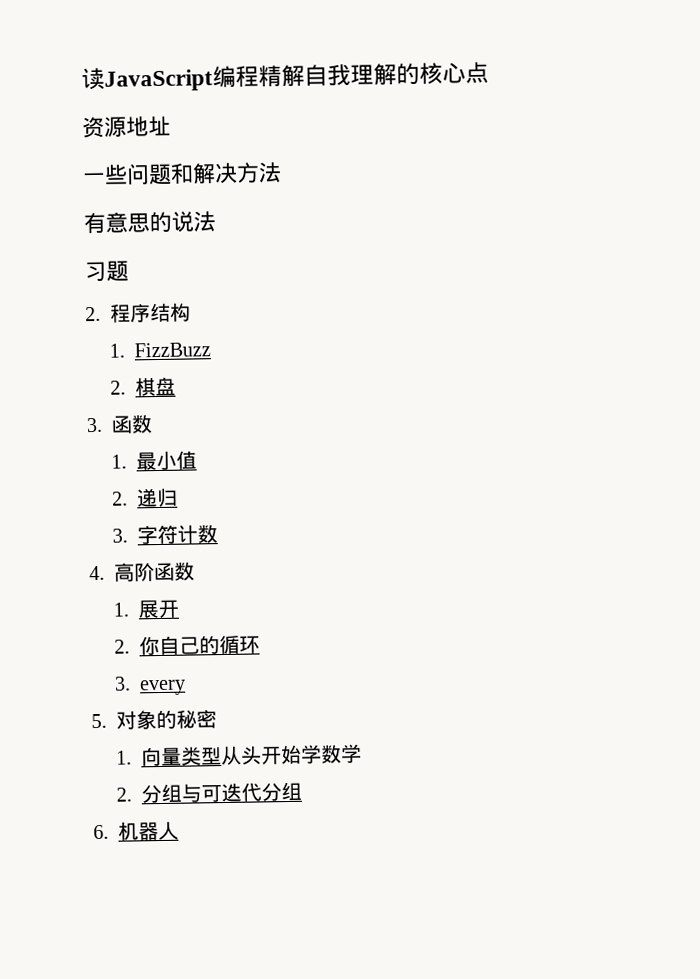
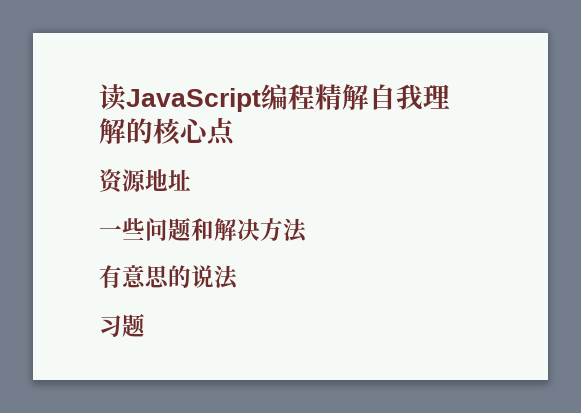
[85,302,191,323] [109,342,212,358] [110,376,177,397] [86,414,153,434] [111,450,198,471] [112,487,179,508] [112,524,219,545] [89,561,195,582] [113,599,180,619] [114,634,261,656] [114,676,187,696] [91,709,217,730] [116,743,363,767] [116,781,303,804] [93,821,179,841] // 2.程序结构 // 1. FizzBuzz // 2.棋盘 // 3.函数 // 1.最小值 // 2.递归 // 3.字符计数 // 4.高阶函数 // 1.展开 // 2.你自己的循环 // 3. every // 5.对象的秘密 // 1.向量类型从头开始学数学 // 2.分组与可迭代分组 // 6.机器人 -> (145, 325) none

